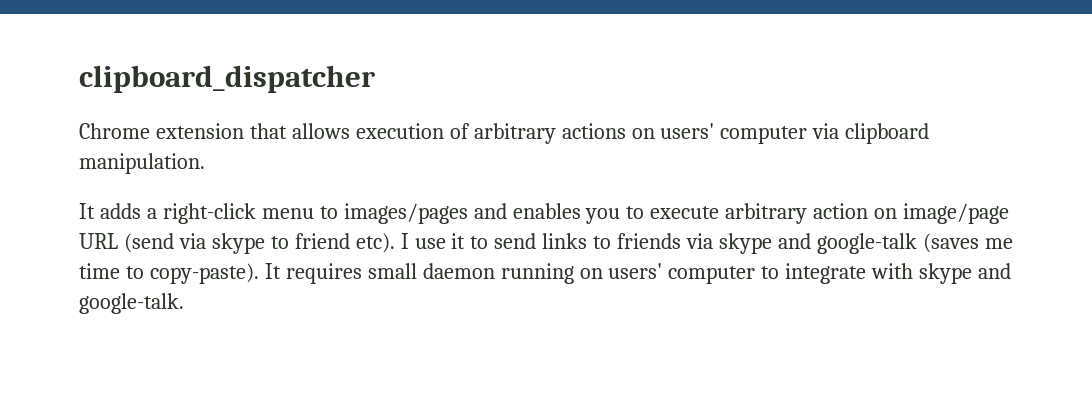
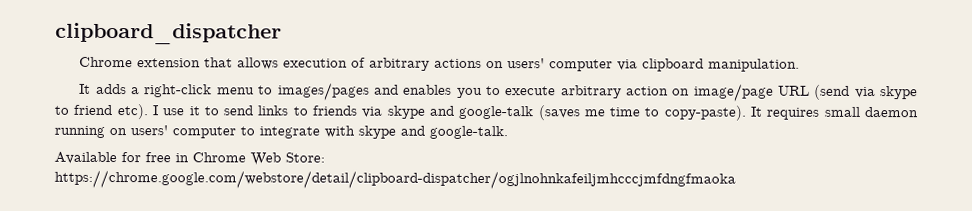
(184, 303) none -> [54,151,325,166] [54,169,736,190] // Available for free in Chrome Web Store: https://chrome.google.com/webstore/detail/clipboard-dispatcher/ogjlnohnkafeiljmhcccjmfdngfmaoka

